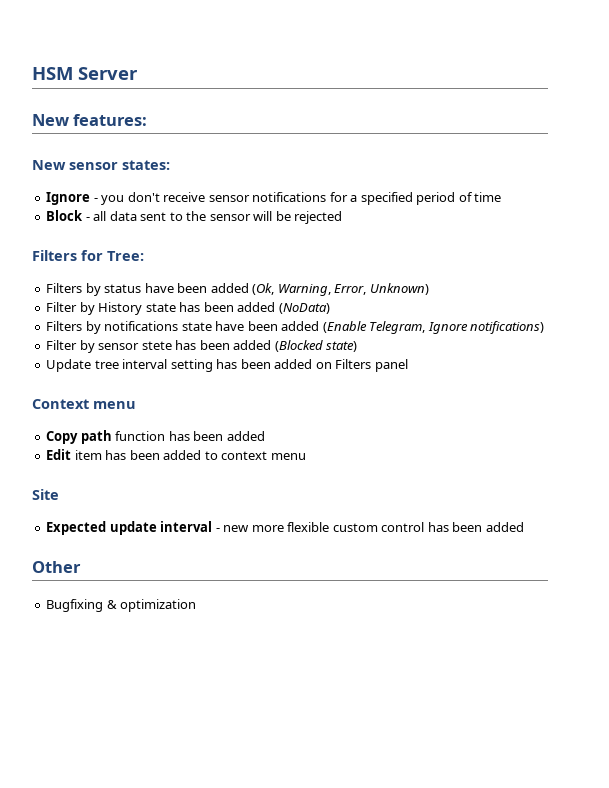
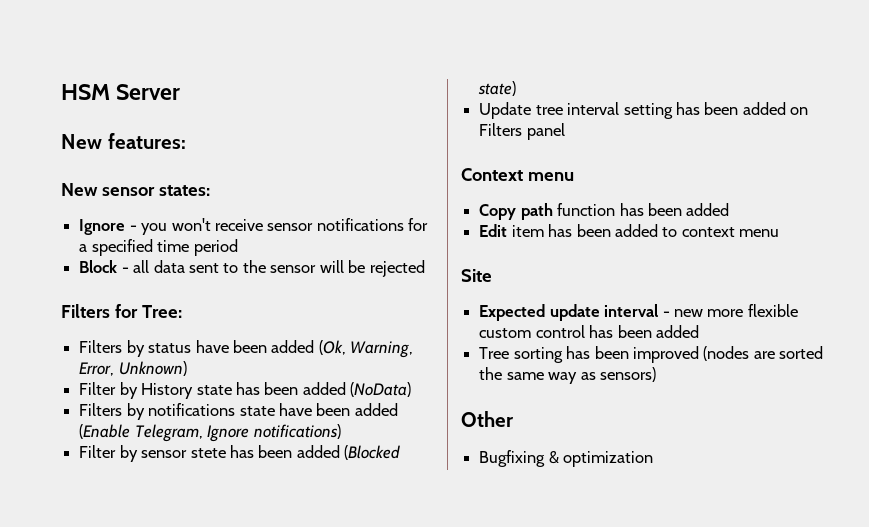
[127,192,160,202] don't -> [171,218,211,231] won't
(413, 198) none -> [157,240,190,252] time
[458,192,502,202] of time -> (238, 247) none
(524, 527) none -> [479,346,824,363] [479,367,656,384] // Tree sorting has been improved (nodes are sorted the same way as sensors)

